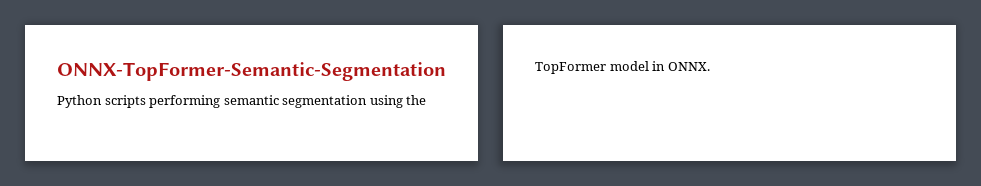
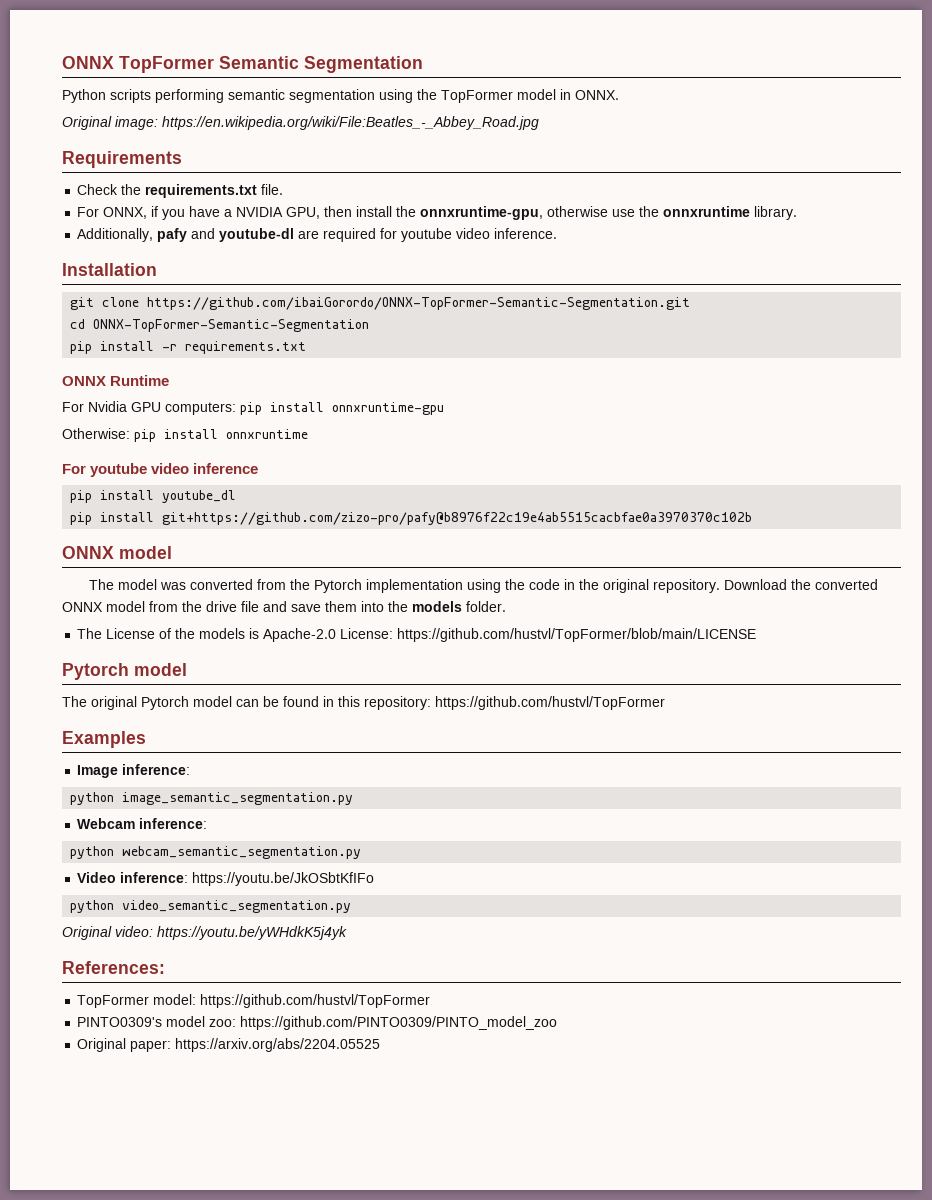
[57,62,446,81] ONNX-TopFormer-Semantic-Segmentation -> [62,56,423,73] ONNX TopFormer Semantic Segmentation
(710, 66) none -> [62,116,539,130] [62,151,182,168] [77,184,284,198] [77,206,798,220] [77,228,558,242] [62,263,157,276] [70,297,691,310] [70,319,370,332] [70,341,307,354] [62,375,170,386] [62,401,444,415] [62,428,308,442] [62,463,259,477] [70,490,237,503] [70,512,753,525] [62,546,172,559] [89,579,879,593] [62,601,506,612] [77,628,757,642] [62,663,187,680] [62,696,665,710] [62,731,146,748] [77,764,191,778] [70,792,354,805] [77,818,208,829] [70,846,362,859] [77,872,375,886] [70,900,352,913] [62,926,347,940] [62,961,165,974] [77,994,431,1008] [77,1016,558,1030] [77,1038,381,1052] // Original image: https://en.wikipedia.org/wiki/File:Beatles_-_Abbey_Road.jpg // Requirements // Check the requirements.txt file. // For ONNX, if you have a NVIDIA GPU, then install the onnxruntime-gpu, otherwise use the onnxruntime library. // Additionally, pafy and youtube-dl are required for youtube video inference. // Installation // git clone https://github.com/ibaiGorordo/ONNX-TopFormer-Semantic-Segmentation.git // cd ONNX-TopFormer-Semantic-Segmentation // pip install -r requirements.txt // ONNX Runtime // For Nvidia GPU computers: pip install onnxruntime-gpu // Otherwise: pip install onnxruntime // For youtube video inference // pip install youtube_dl // pip install git+https://github.com/zizo-pro/pafy@b8976f22c19e4ab5515cacbfae0a3970370c102b // ONNX model // The model was converted from the Pytorch implementation using the code in the original repository. Download the converted ONNX model from the drive file and save them into the models folder. // The License of the models is Apache-2.0 License: https://github.com/hustvl/TopFormer/blob/main/LICENSE // Pytorch model // The original Pytorch model can be found in this repository: https://github.com/hustvl/TopFormer // Examples // Image inference: // python image_semantic_segmentation.py // Webcam inference: // python webcam_semantic_segmentation.py // Video inference: https://youtu.be/JkOSbtKfIFo // python video_semantic_segmentation.py // Original video: https://youtu.be/yWHdkK5j4yk // References: // TopFormer model: https://github.com/hustvl/TopFormer // PINTO0309's model zoo: https://github.com/PINTO0309/PINTO_model_zoo // Original paper: https://arxiv.org/abs/2204.05525

